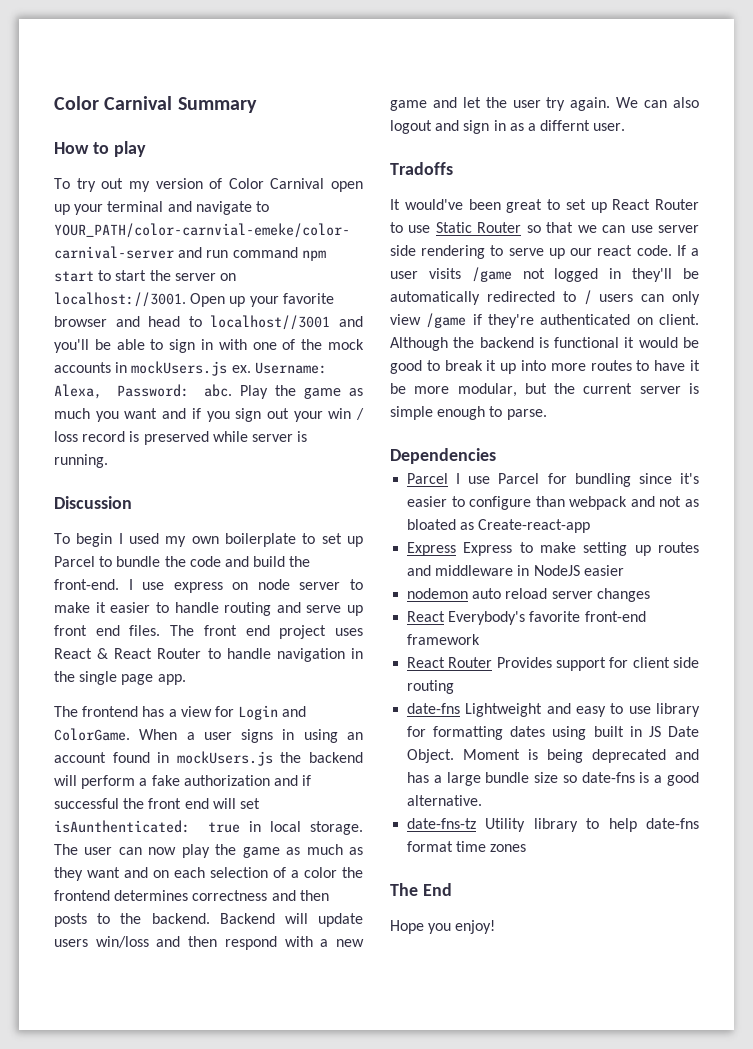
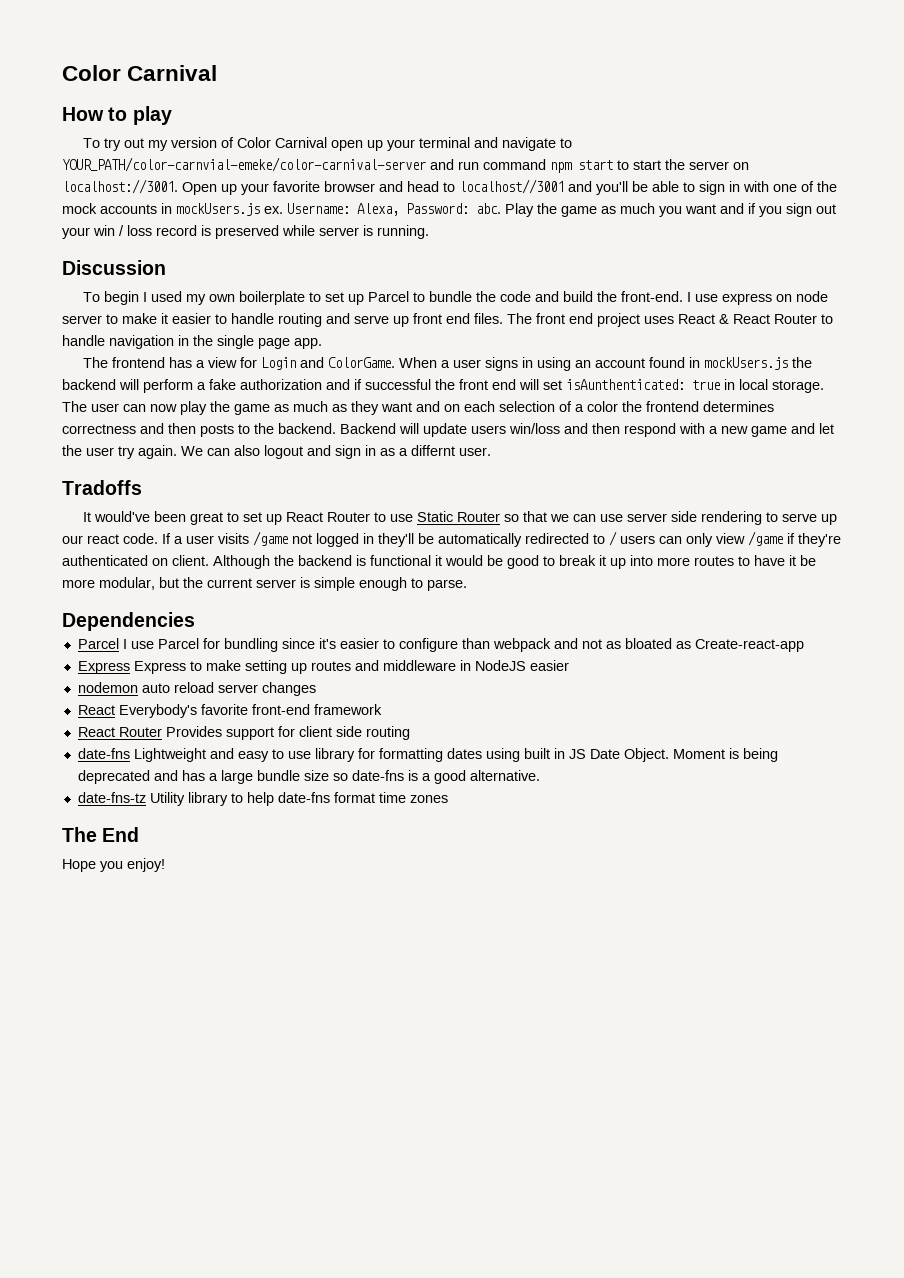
[54,96,257,113] Color Carnival Summary -> [62,65,218,81] Color Carnival

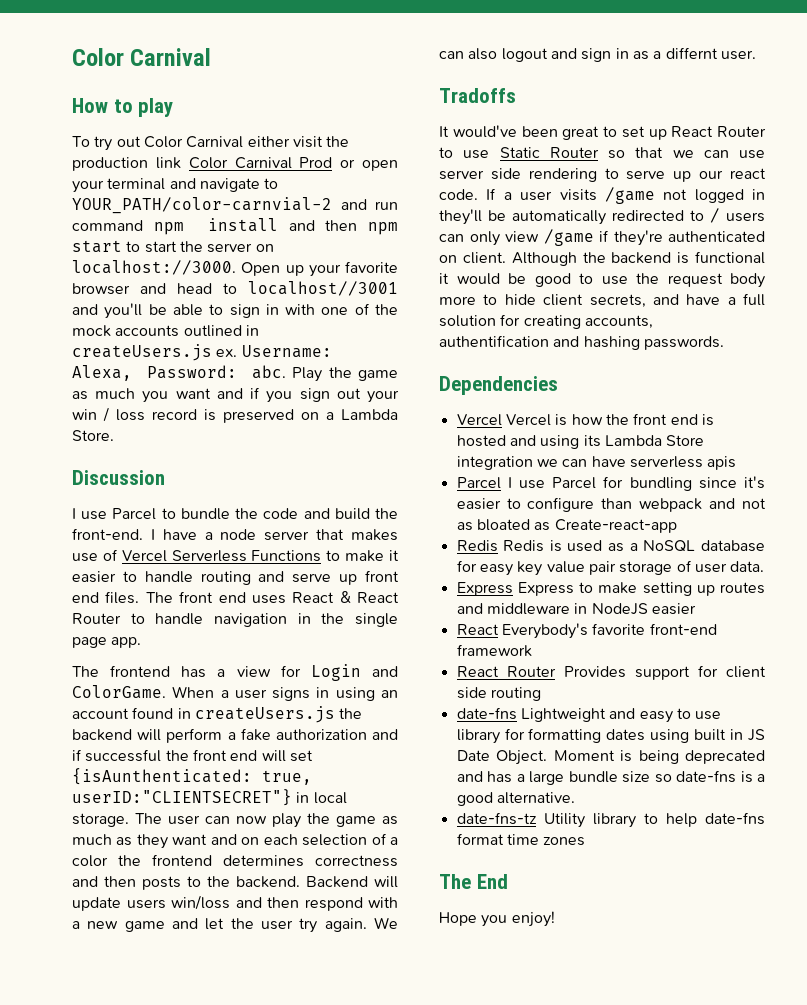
[147,137,383,151] my version of Color Carnival open up -> [143,136,350,148] [72,157,398,171] Color Carnival either visit the production link Color Carnival Prod or open
[62,157,426,172] YOUR_PATH/color-carnvial-emeke/color-carnival-server -> [72,197,332,214] YOUR_PATH/color-carnvial-2
(572, 167) none -> [208,218,399,235] install and then npm
[62,179,178,194] localhost://3001. -> [72,260,236,275] localhost://3000.
[161,203,260,216] in mockUsers.js -> [183,325,259,337] [72,344,212,361] outlined in createUsers.js
[282,225,429,239] [62,260,166,275] [82,291,364,305] while server is running. // Discussion // To begin I used my own boilerplate to set up -> [301,409,398,420] [72,430,114,441] [72,470,165,485] [72,508,108,520] on a Lambda Store. // Discussion // I use
[694,291,828,305] [62,315,102,324] use express on node server -> [162,529,398,541] [72,549,322,562] have a node server that makes use of Vercel Serverless Functions
[597,313,640,327] project -> (246, 597) none
[703,357,788,370] mockUsers.js -> [194,706,335,723] createUsers.js
[566,379,720,390] isAunthenticated: true -> [72,768,312,785] [72,789,292,806] {isAunthenticated: true, userID:"CLIENTSECRET"}
[559,555,816,569] [62,577,467,591] [62,612,195,631] break it up into more routes to have it be more modular, but the current server is simple enough to parse. // Dependencies -> [601,273,765,288] [439,293,765,308] [439,314,653,329] [439,335,724,350] [439,376,558,395] [456,413,714,426] [456,435,705,449] [456,456,737,470] use the request body more to hide client secrets, and have a full solution for creating accounts, authentification and hashing passwords. // Dependencies // Vercel Vercel is how the front end is hosted and using its Lambda Store integration we can have serverless apis
(804, 645) none -> [456,540,765,552] [456,560,765,576] // Redis Redis is used as a NoSQL database for easy key value pair storage of user data.
[77,682,316,696] // nodemon auto reload server changes -> (696, 609) none

